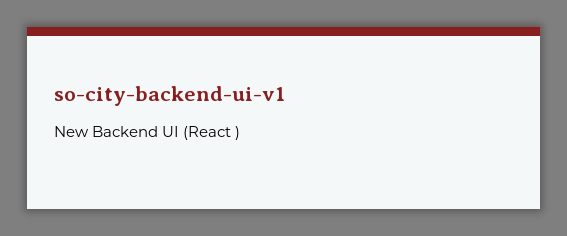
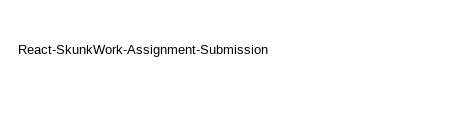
[54,86,285,106] [54,126,241,140] so-city-backend-ui-v1 // New Backend UI (React ) -> [18,45,268,57] React-SkunkWork-Assignment-Submission

